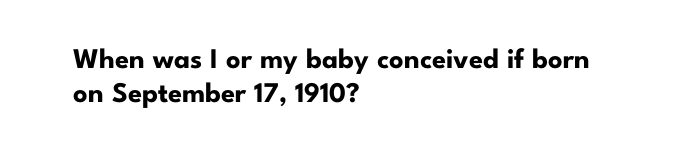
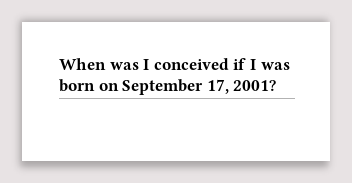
[226,48,525,74] or my baby conceived if -> [153,58,290,70] conceived if I was
[295,82,360,103] 1910? -> [233,80,277,91] 2001?

